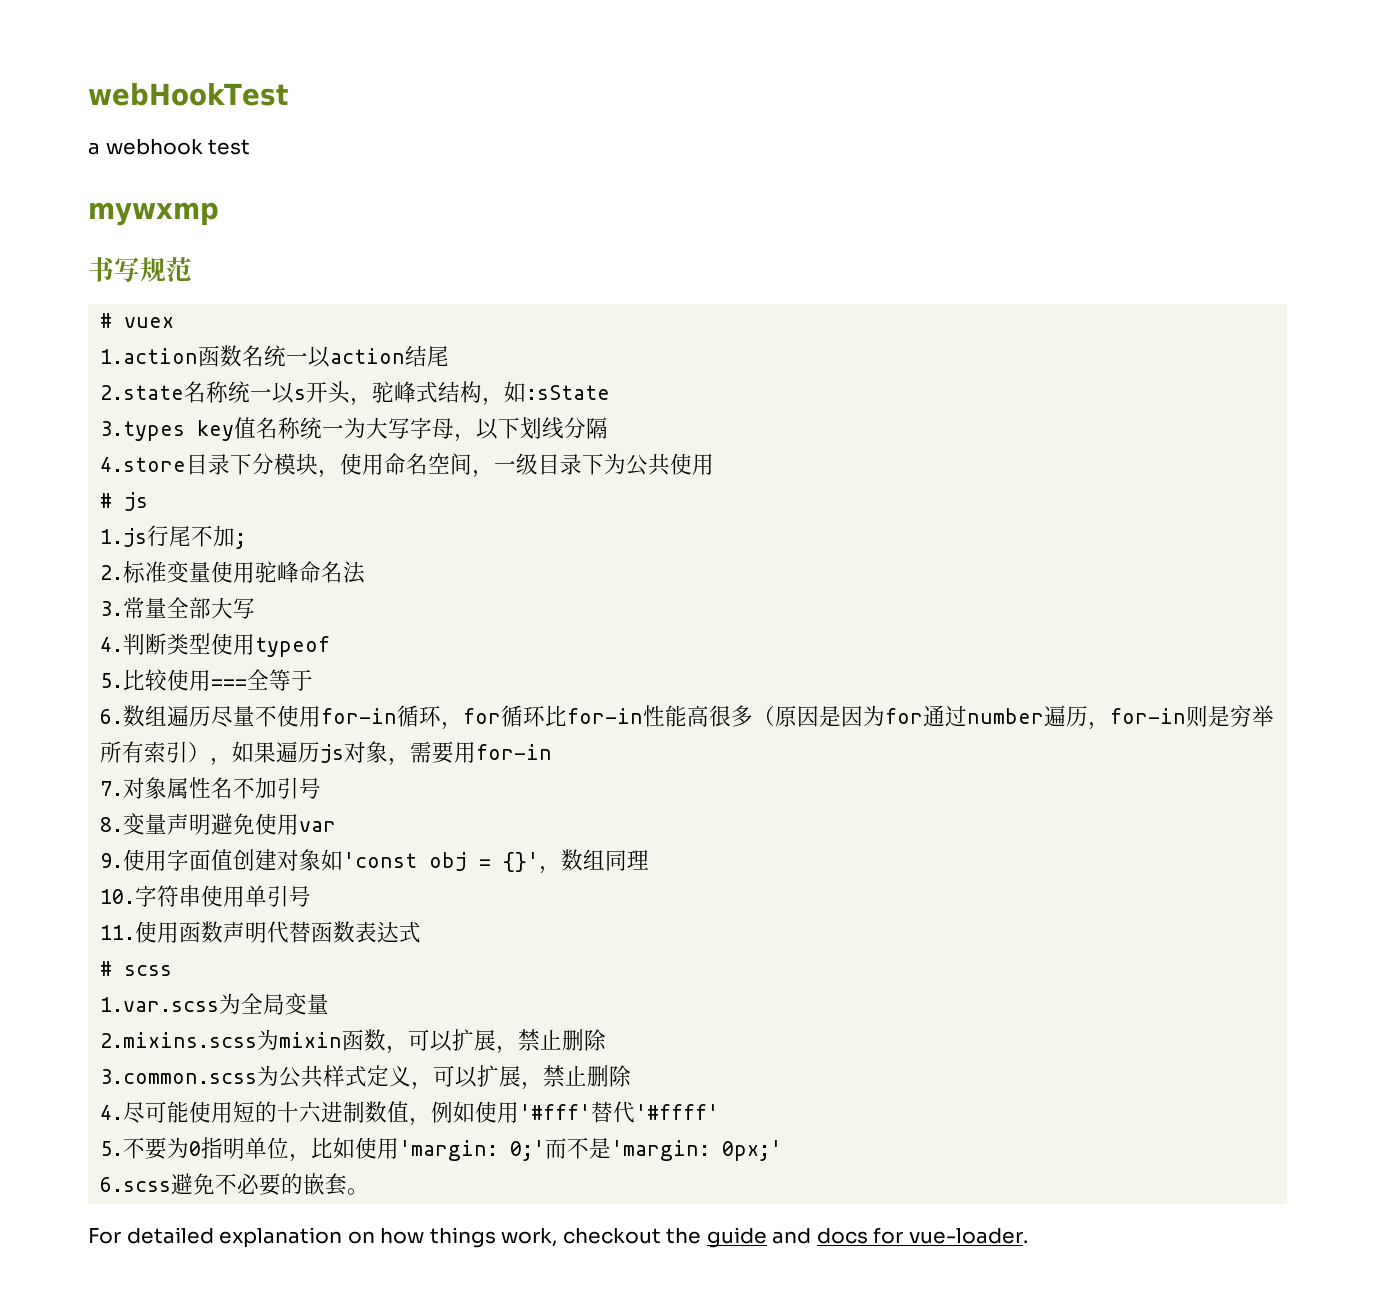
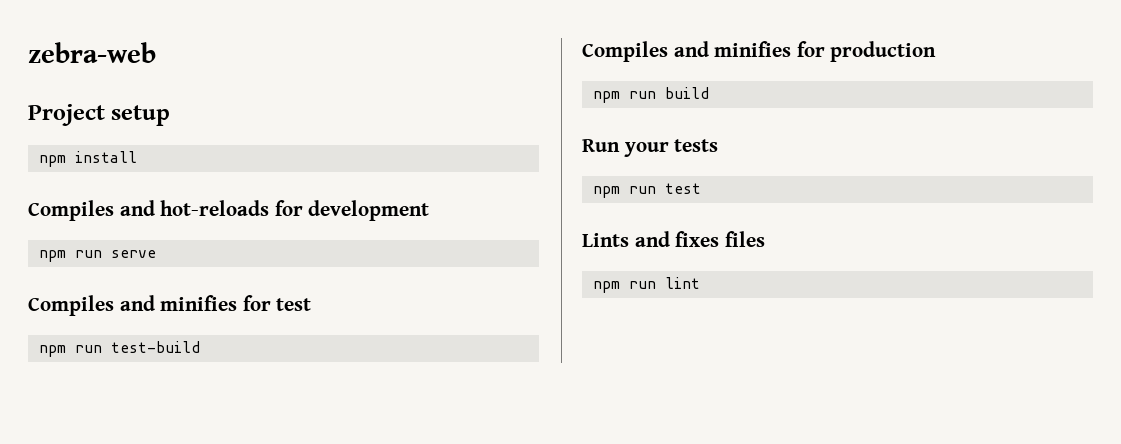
[88,82,288,106] [88,139,251,155] [88,202,219,226] [88,257,192,282] [100,313,175,328] [100,345,450,368] [100,381,611,406] [100,417,609,442] [100,453,715,478] [100,492,149,511] [100,525,247,549] [100,561,366,584] [100,597,256,619] [100,633,331,657] [100,669,314,691] [100,705,1275,730] [100,741,553,766] [100,777,322,799] [100,813,337,835] [100,849,650,874] [100,885,312,907] [100,921,422,943] [100,961,173,976] [100,993,330,1015] [100,1029,607,1054] [100,1065,632,1090] [100,1101,720,1126] [100,1137,783,1162] [100,1173,370,1196] [88,1227,1028,1248] webHookTest // a webhook test // mywxmp // 书写规范 // # vuex // 1.action函数名统一以action结尾 // 2.state名称统一以s开头，驼峰式结构，如:sState // 3.types key值名称统一为大写字母，以下划线分隔 // 4.store目录下分模块，使用命名空间，一级目录下为公共使用 // # js // 1.js行尾不加; // 2.标准变量使用驼峰命名法 // 3.常量全部大写 // 4.判断类型使用typeof // 5.比较使用===全等于 // 6.数组遍历尽量不使用for-in循环，for循环比for-in性能高很多（原因是因为for通过number遍历，for-in则是穷举所有索引），如果遍历js对象，需要用for-in // 7.对象属性名不加引号 // 8.变量声明避免使用var // 9.使用字面值创建对象如'const obj = {}'，数组同理 // 10.字符串使用单引号 // 11.使用函数声明代替函数表达式 // # scss // 1.var.scss为全局变量 // 2.mixins.scss为mixin函数，可以扩展，禁止删除 // 3.common.scss为公共样式定义，可以扩展，禁止删除 // 4.尽可能使用短的十六进制数值，例如使用'#fff'替代'#ffff' // 5.不要为0指明单位，比如使用'margin: 0;'而不是'margin: 0px;' // 6.scss避免不必要的嵌套。 // For detailed explanation on how things work, checkout the guide and docs for vue-loader. -> [28,42,156,63] [28,104,171,126] [38,151,137,167] [28,200,430,221] [38,250,156,262] [28,295,312,316] [38,341,200,357] [582,41,937,62] [592,87,709,103] [582,139,719,157] [592,183,701,198] [582,231,765,247] [592,277,700,293] zebra-web // Project setup // npm install // Compiles and hot-reloads for development // npm run serve // Compiles and minifies for test // npm run test-build // Compiles and minifies for production // npm run build // Run your tests // npm run test // Lints and fixes files // npm run lint

